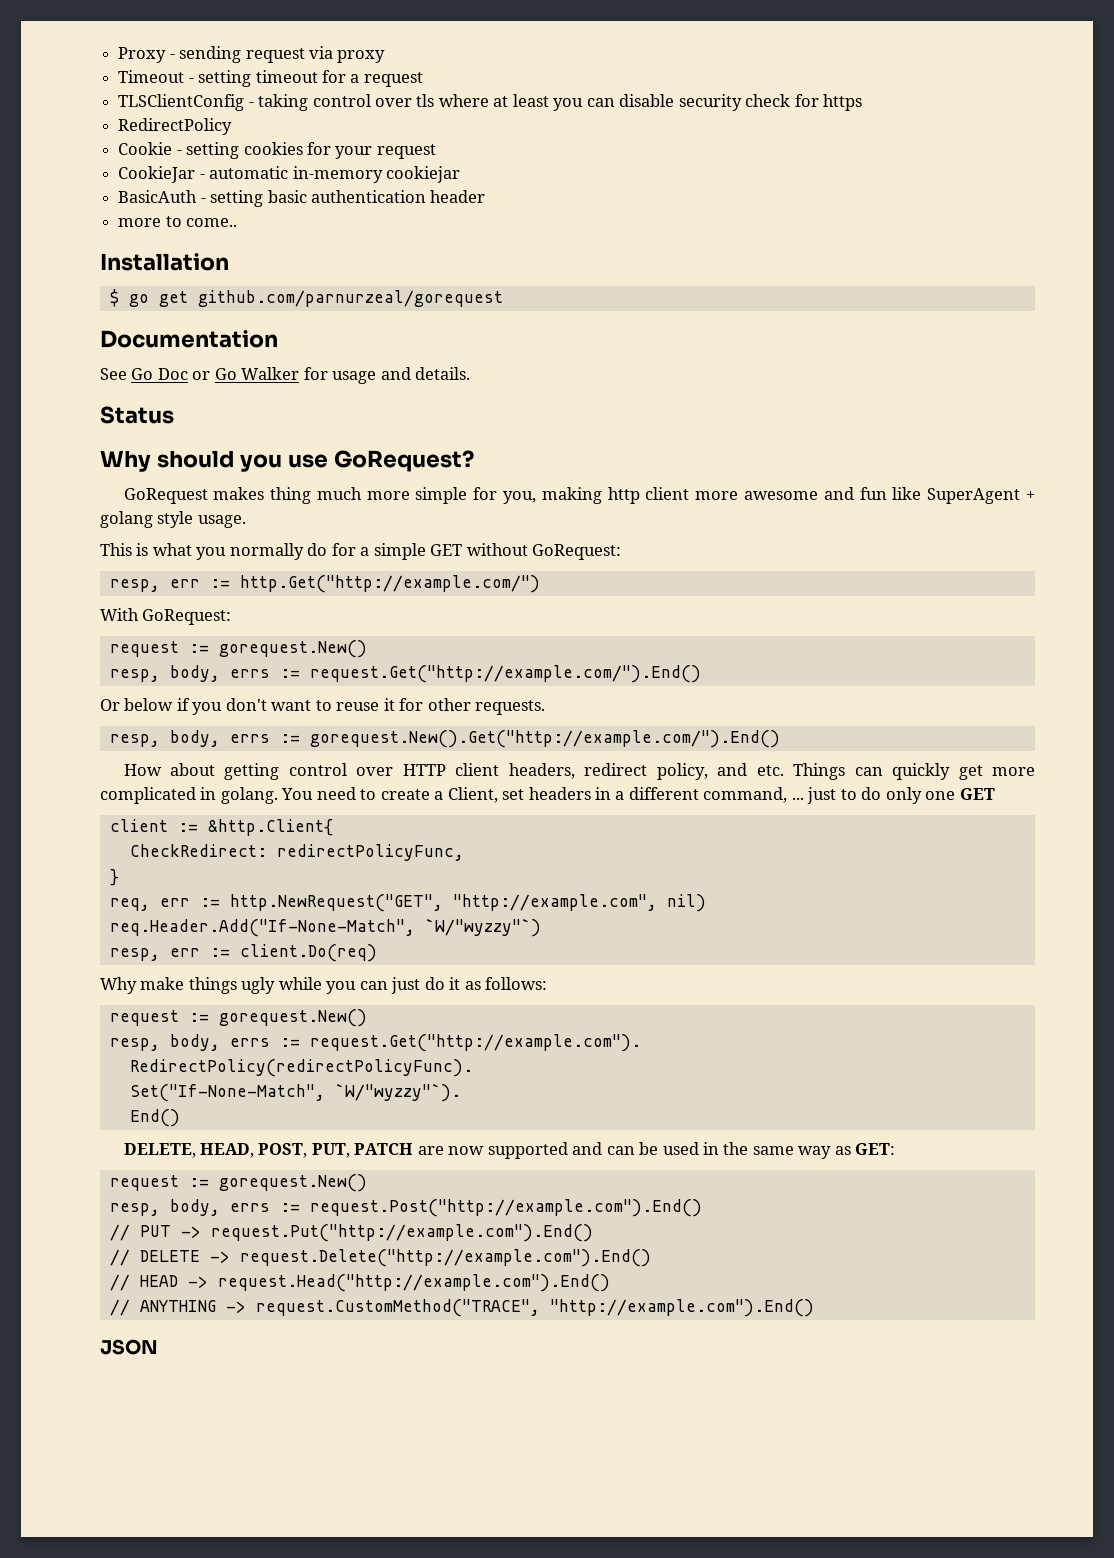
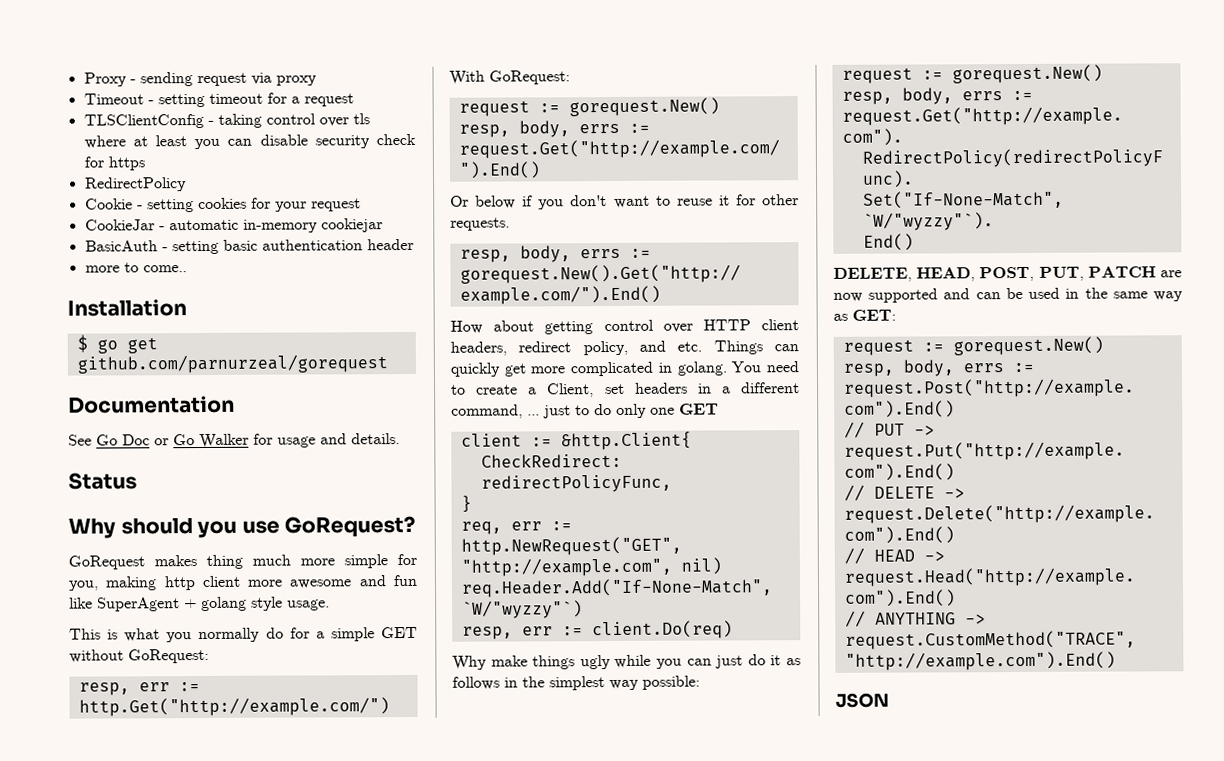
[485,977,548,990] follows: -> [452,675,700,691] follows in the simplest way possible:

